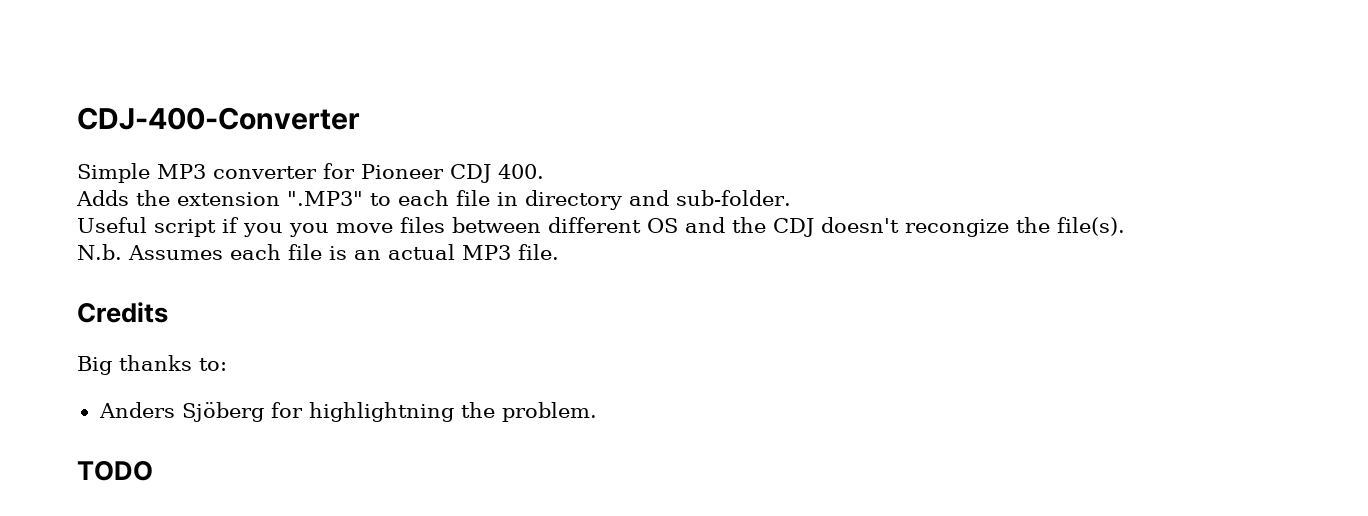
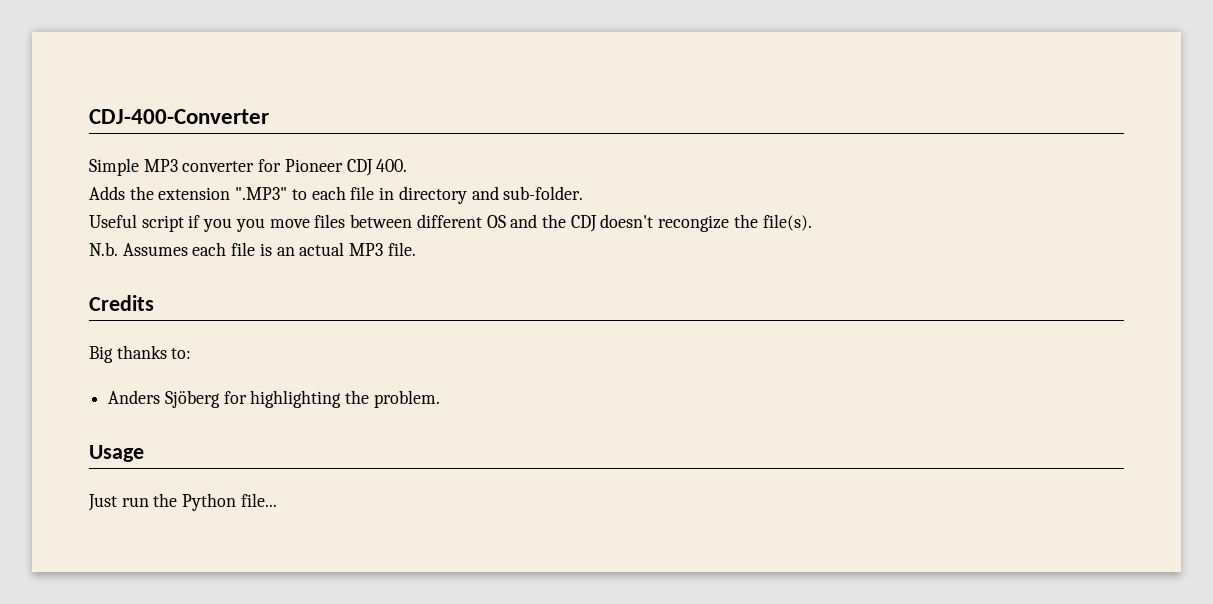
[308,402,454,422] highlightning -> [250,390,342,408] highlighting
[77,461,153,481] TODO -> [89,445,144,462] [88,493,277,511] Usage // Just run the Python file...

